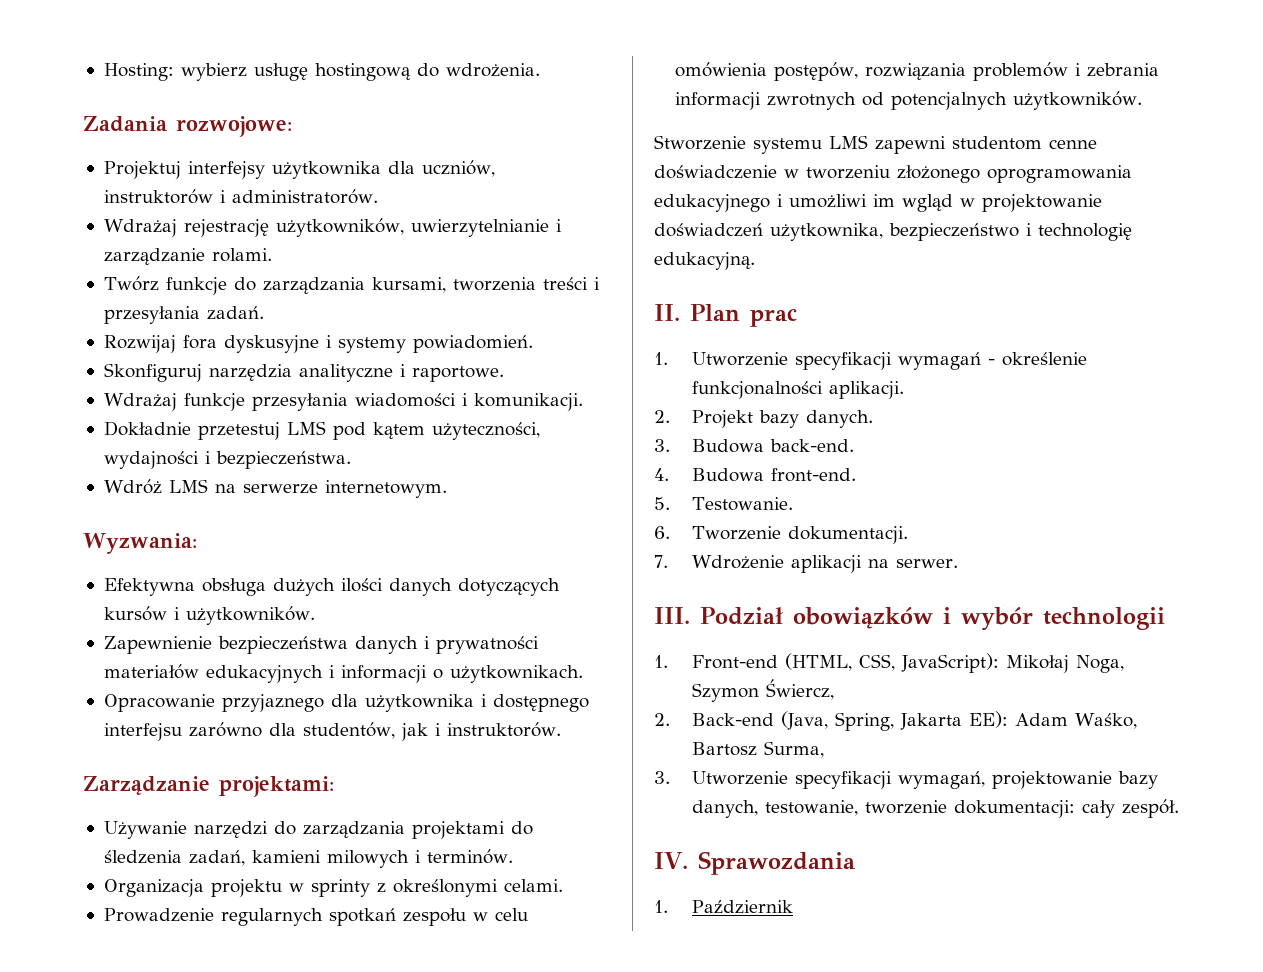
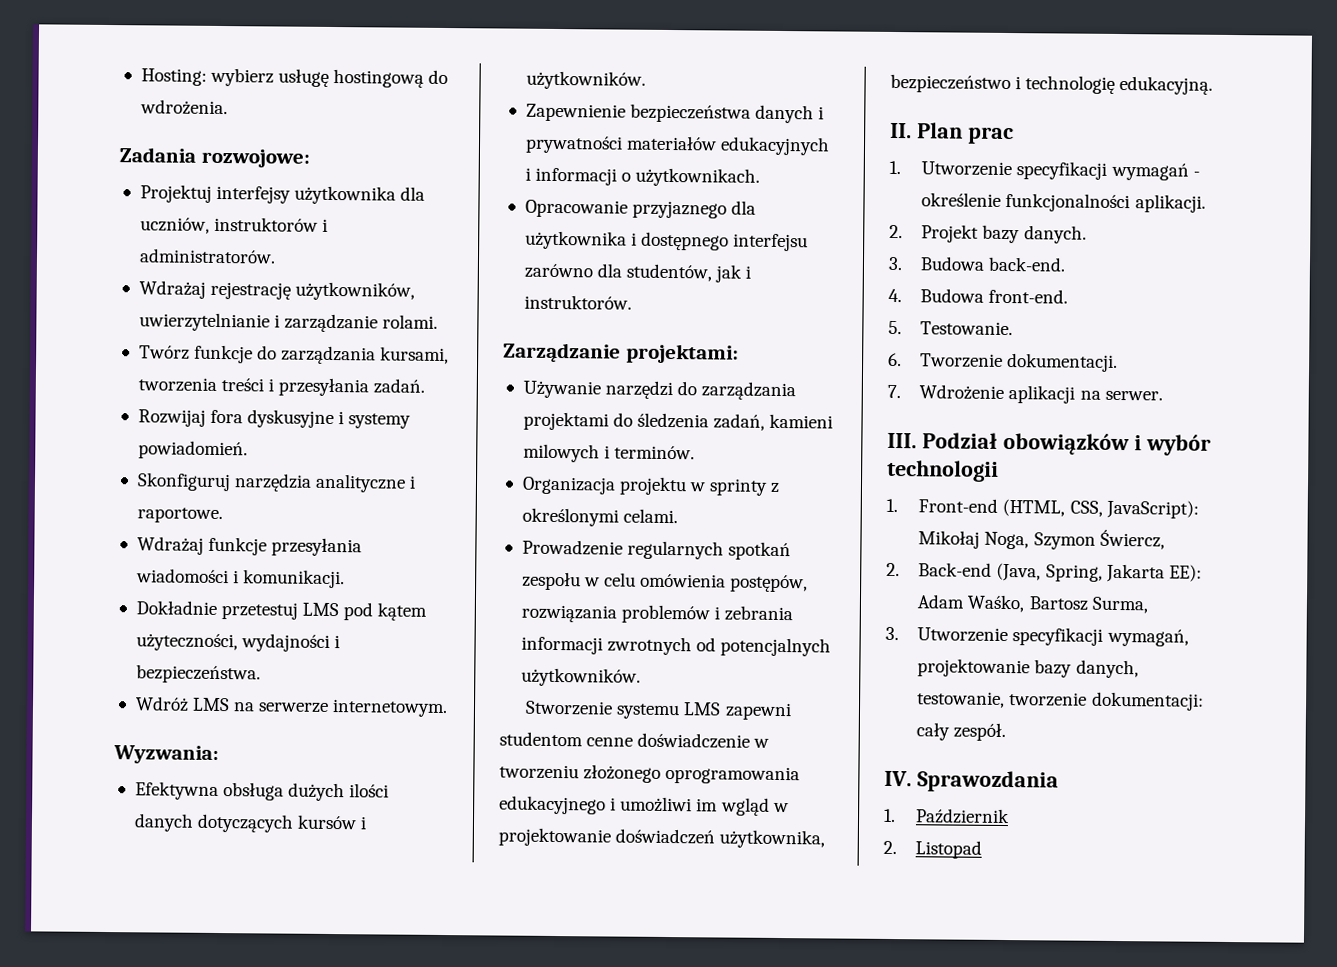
(793, 907) none -> [883,840,983,859] // 2. Listopad

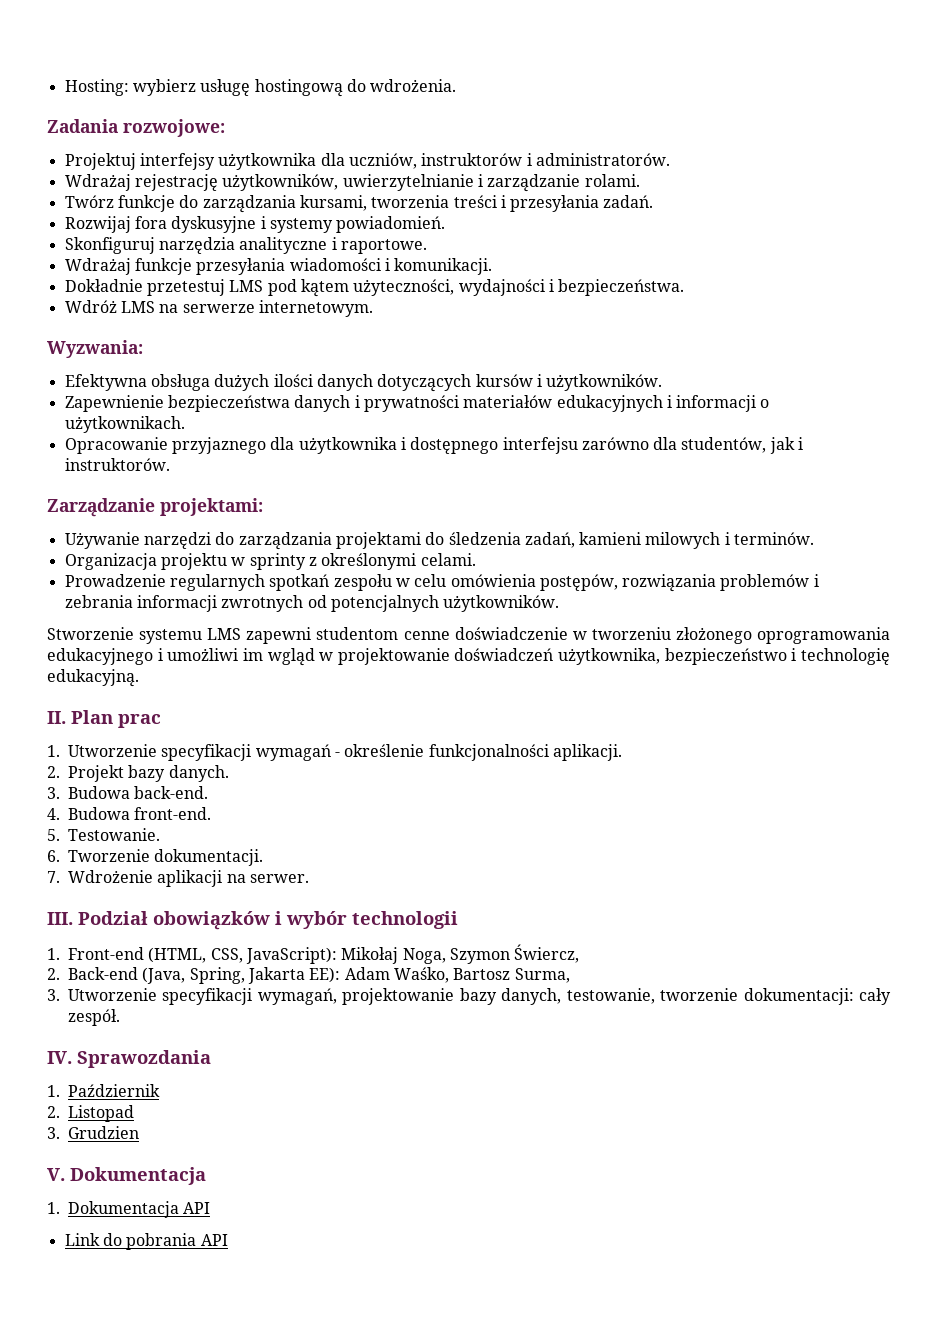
(983, 849) none -> [47,1126,139,1139] [47,1167,206,1185] [47,1201,211,1218] [64,1233,228,1250] // 3. Grudzien // V. Dokumentacja // 1. Dokumentacja API // Link do pobrania API

